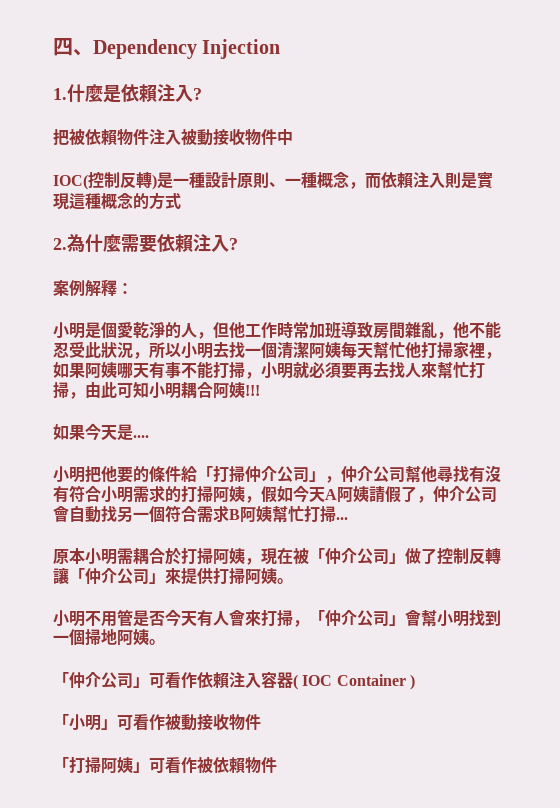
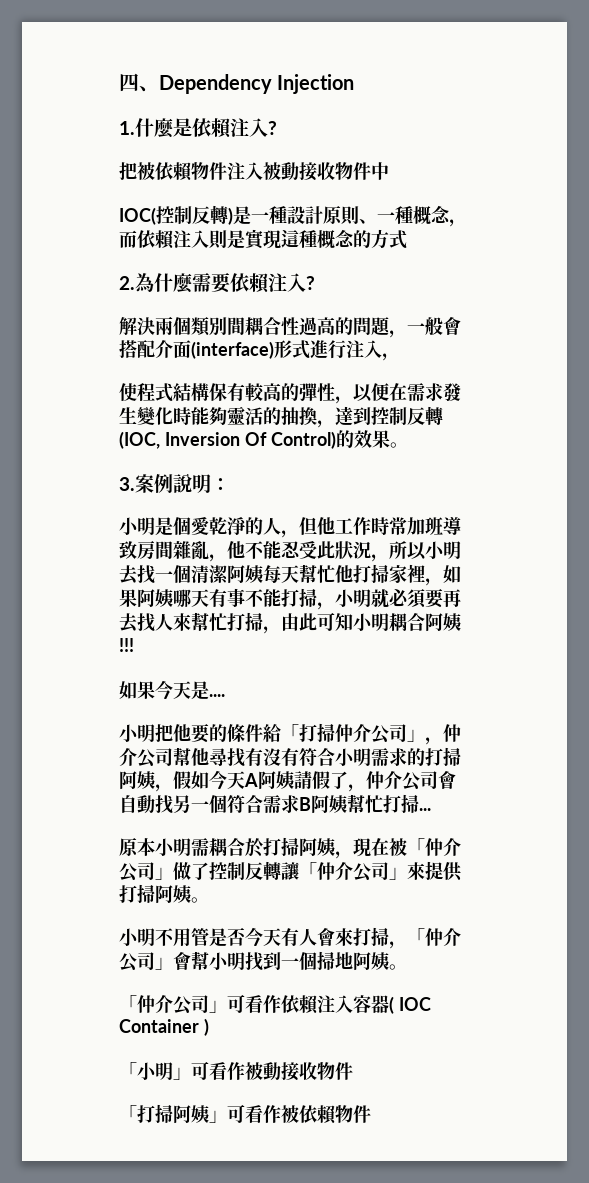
[53,279,117,297] 案例解釋 -> [119,316,461,338] [119,340,400,361] [119,383,461,404] [119,406,443,428] [119,430,408,449] [119,473,211,493] 解決兩個類別間耦合性過高的問題，一般會搭配介面(interface)形式進行注入， // 使程式結構保有較高的彈性，以便在需求發生變化時能夠靈活的抽換，達到控制反轉(IOC, Inversion Of Control)的效果。 // 3.案例說明

